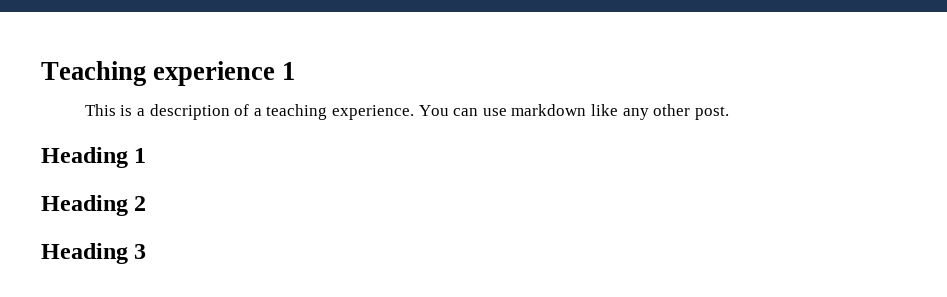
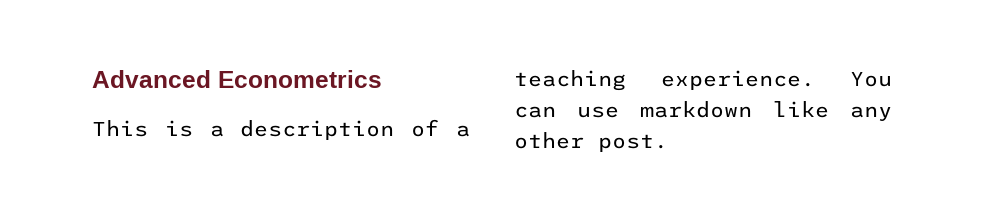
[41,61,296,86] Teaching experience 1 -> [92,70,382,88] Advanced Econometrics
[41,147,147,168] [41,195,147,216] [41,243,147,264] // Heading 1 // Heading 2 // Heading 3 -> (668, 143) none

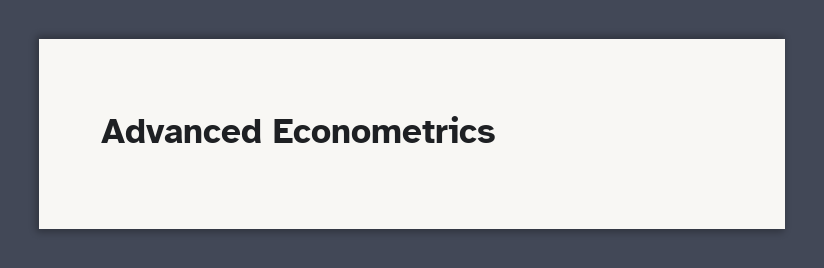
[92,119,470,140] [514,70,892,91] [514,101,892,121] [514,132,668,152] // This is a description of a teaching experience. You can use markdown like any other post. -> (496, 129) none

